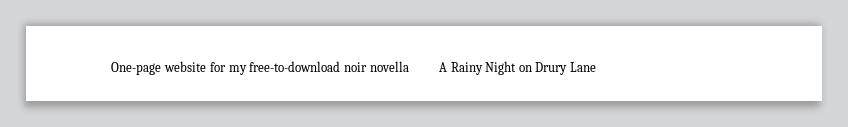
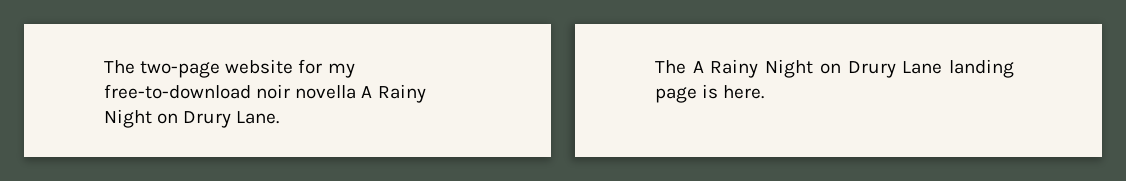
[111,62,162,75] One-page -> [104,60,221,78] The two-page
[569,62,596,72] Lane -> [236,111,280,124] [655,59,1014,78] [655,84,765,103] Lane. // The A Rainy Night on Drury Lane landing page is here.

